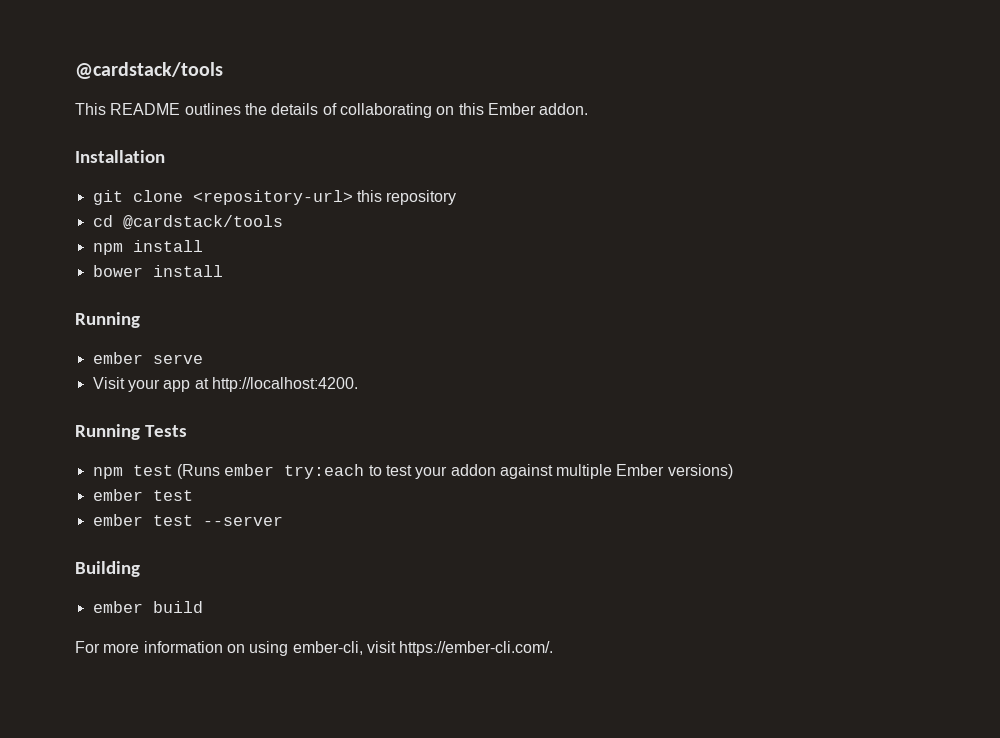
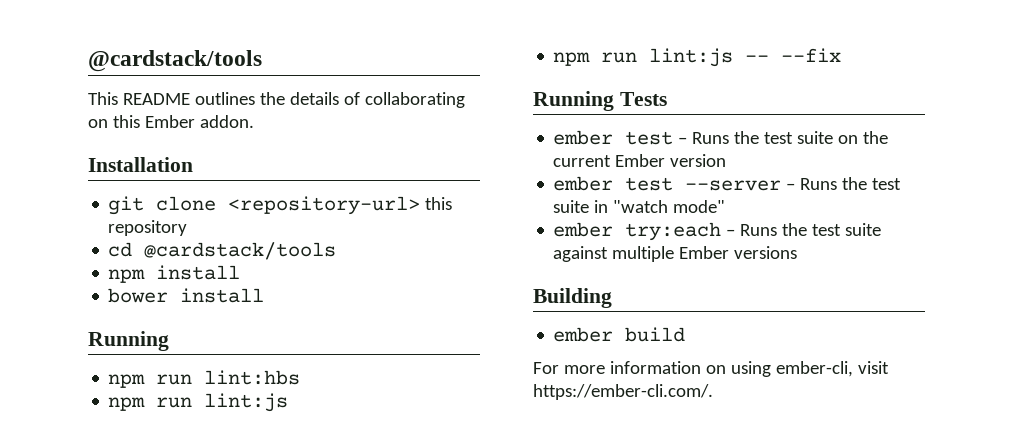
[92,352,203,364] [92,377,358,392] [75,424,187,440] [92,464,733,479] [92,489,193,501] [92,514,283,526] ember serve // Visit your app at http://localhost:4200. // Running Tests // npm test (Runs ember try:each to test your addon against multiple Ember versions) // ember test // ember test --server -> [108,370,301,388] [108,393,289,412] [553,48,842,67] [533,91,667,111] [553,130,889,145] [553,154,727,167] [553,176,902,191] [553,200,726,213] [553,222,882,241] [553,246,798,262] npm run lint:hbs // npm run lint:js // npm run lint:js -- --fix // Running Tests // ember test – Runs the test suite on the current Ember version // ember test --server – Runs the test suite in "watch mode" // ember try:each – Runs the test suite against multiple Ember versions

